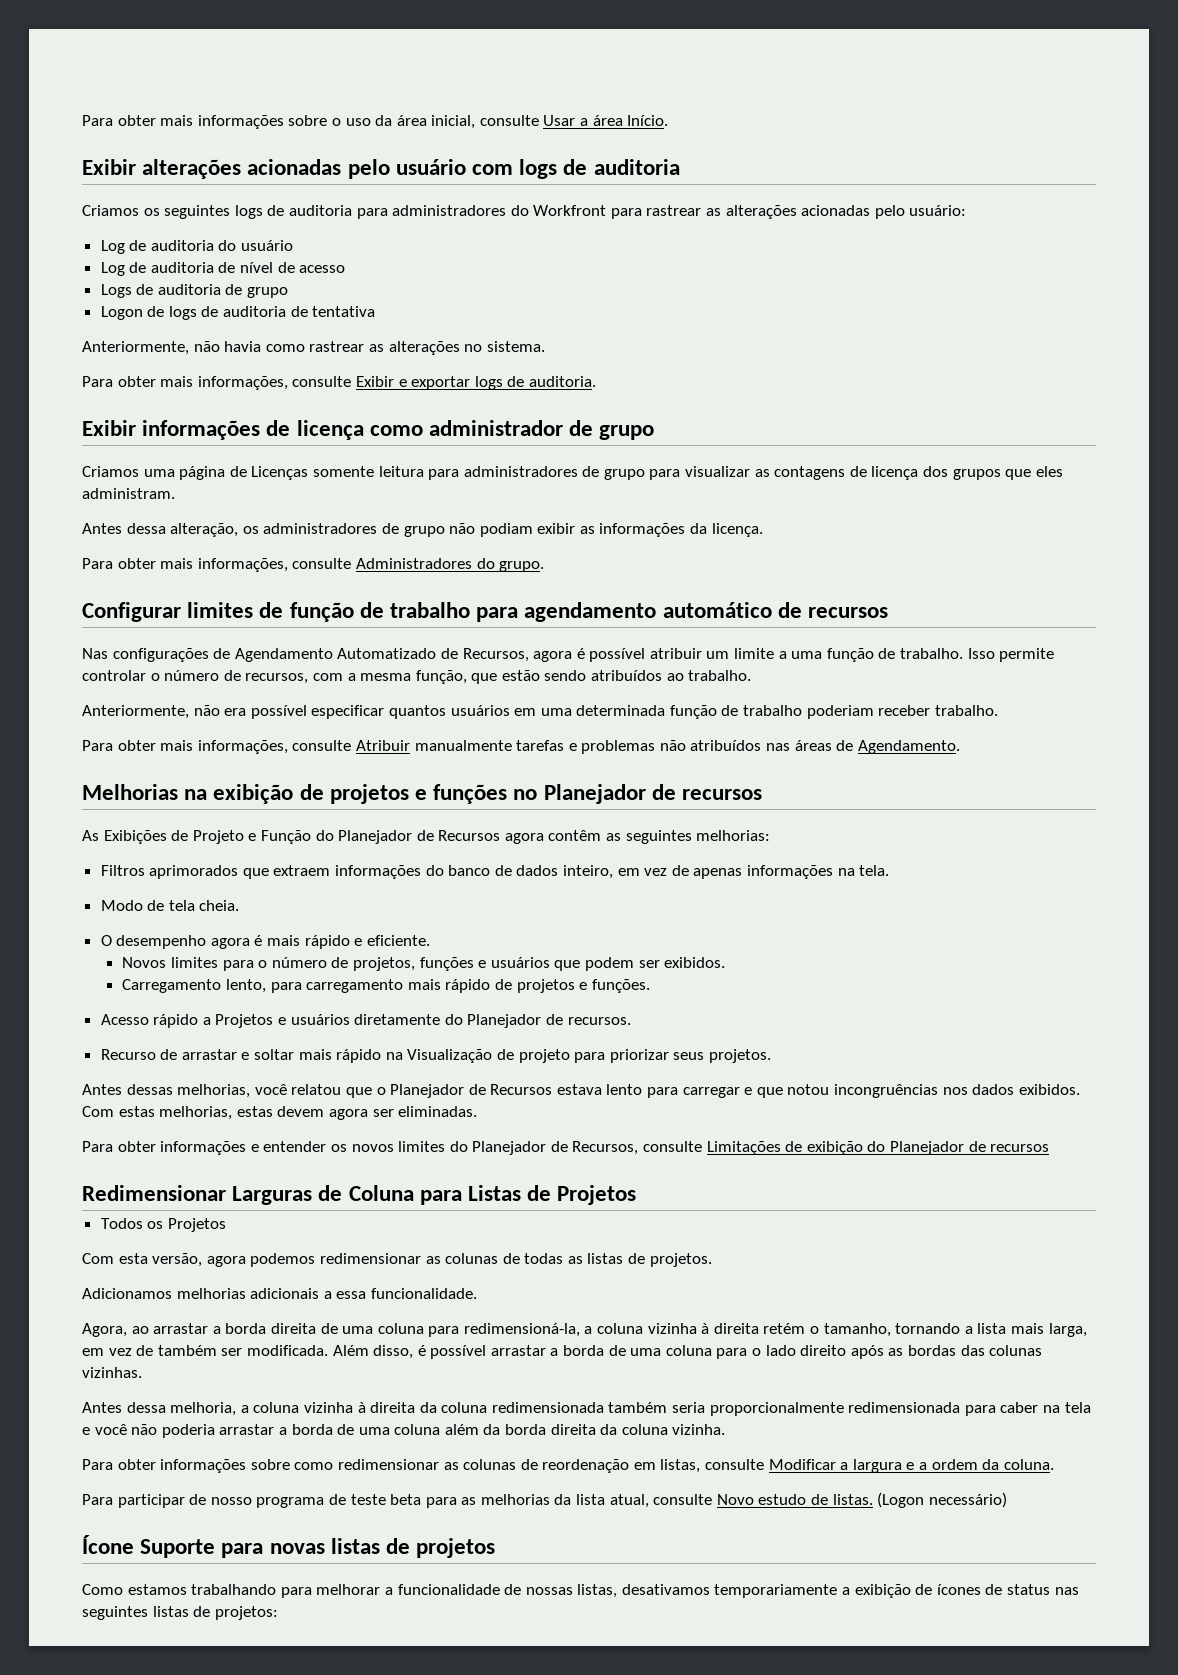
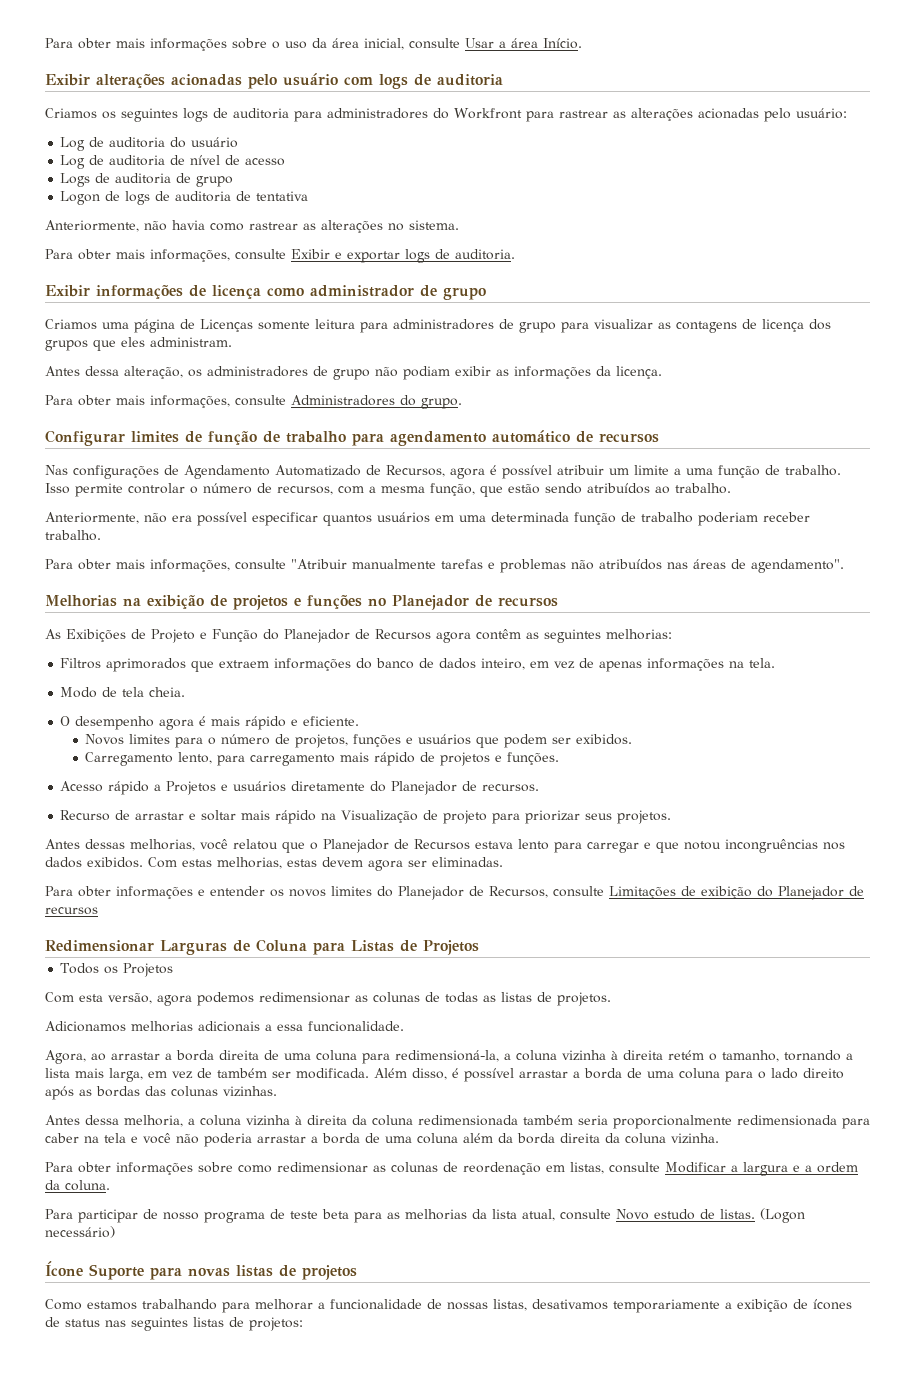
[355,740,410,751] Atribuir -> [291,559,347,569] "Atribuir
[857,740,960,754] Agendamento. -> [751,559,844,573] agendamento".

